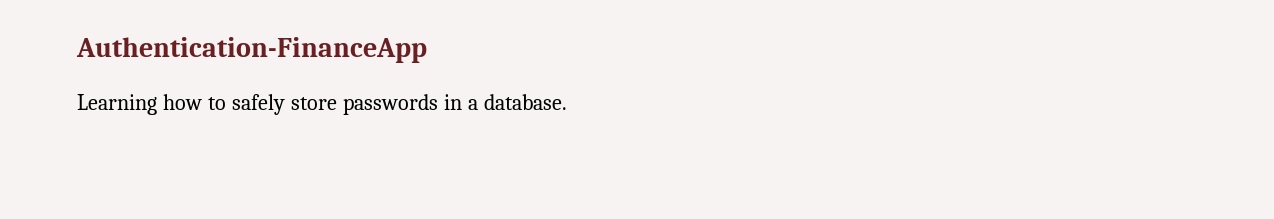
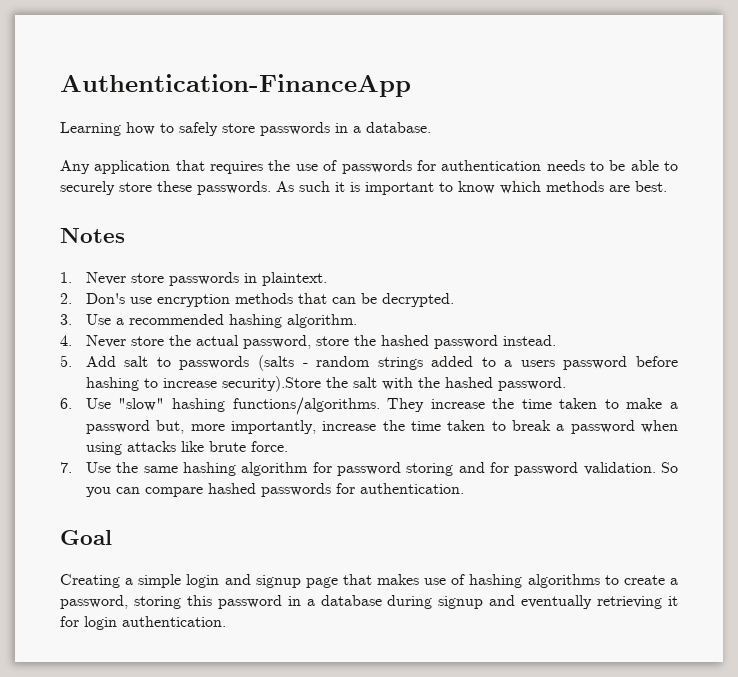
(567, 102) none -> [60,160,678,174] [60,181,667,195] [60,228,125,243] [60,272,327,286] [60,293,454,307] [60,314,357,328] [60,335,556,349] [60,355,679,371] [85,376,566,392] [60,397,679,415] [85,420,678,434] [85,441,288,455] [60,462,678,476] [85,483,464,497] [60,530,112,545] [60,574,678,588] [60,595,678,609] [60,616,226,630] // Any application that requires the use of passwords for authentication needs to be able to securely store these passwords. As such it is important to know which methods are best. // Notes // 1. Never store passwords in plaintext. // 2. Don's use encryption methods that can be decrypted. // 3. Use a recommended hashing algorithm. // 4. Never store the actual password, store the hashed password instead. // 5. Add salt to passwords (salts - random strings added to a users password before hashing to increase security).Store the salt with the hashed password. // 6. Use "slow" hashing functions/algorithms. They increase the time taken to make a password but, more importantly, increase the time taken to break a password when using attacks like brute force. // 7. Use the same hashing algorithm for password storing and for password validation. So you can compare hashed passwords for authentication. // Goal // Creating a simple login and signup page that makes use of hashing algorithms to create a password, storing this password in a database during signup and eventually retrieving it for login authentication.

